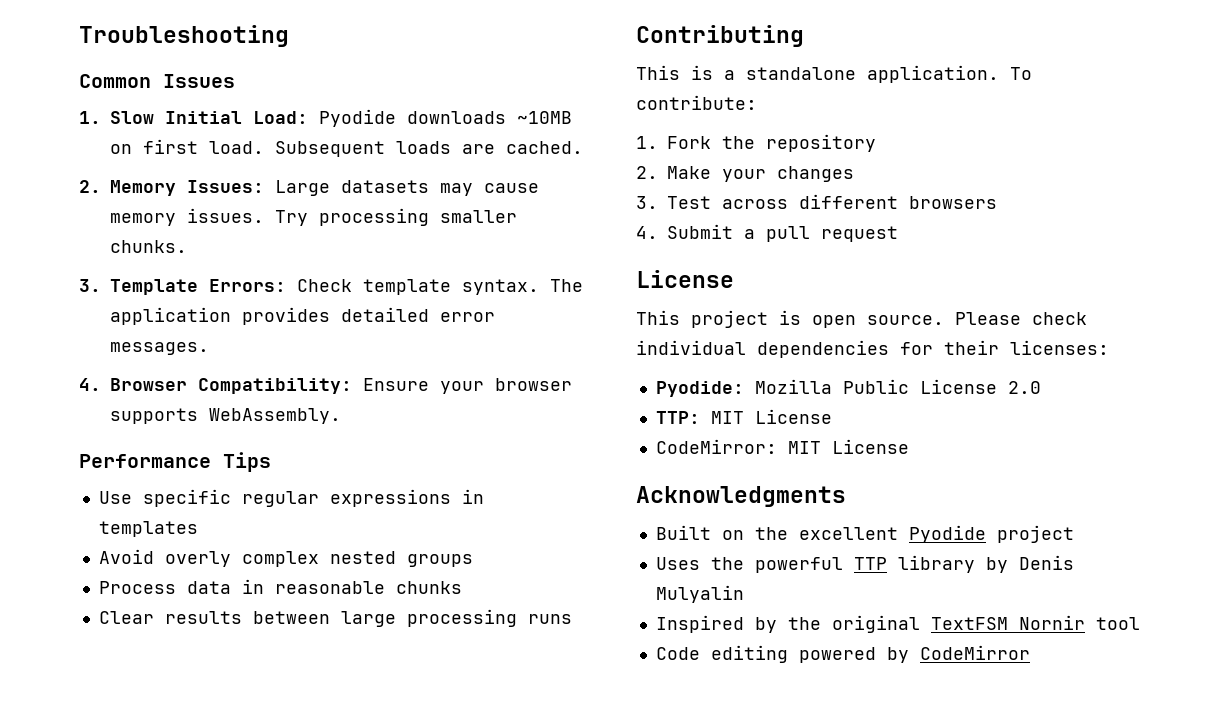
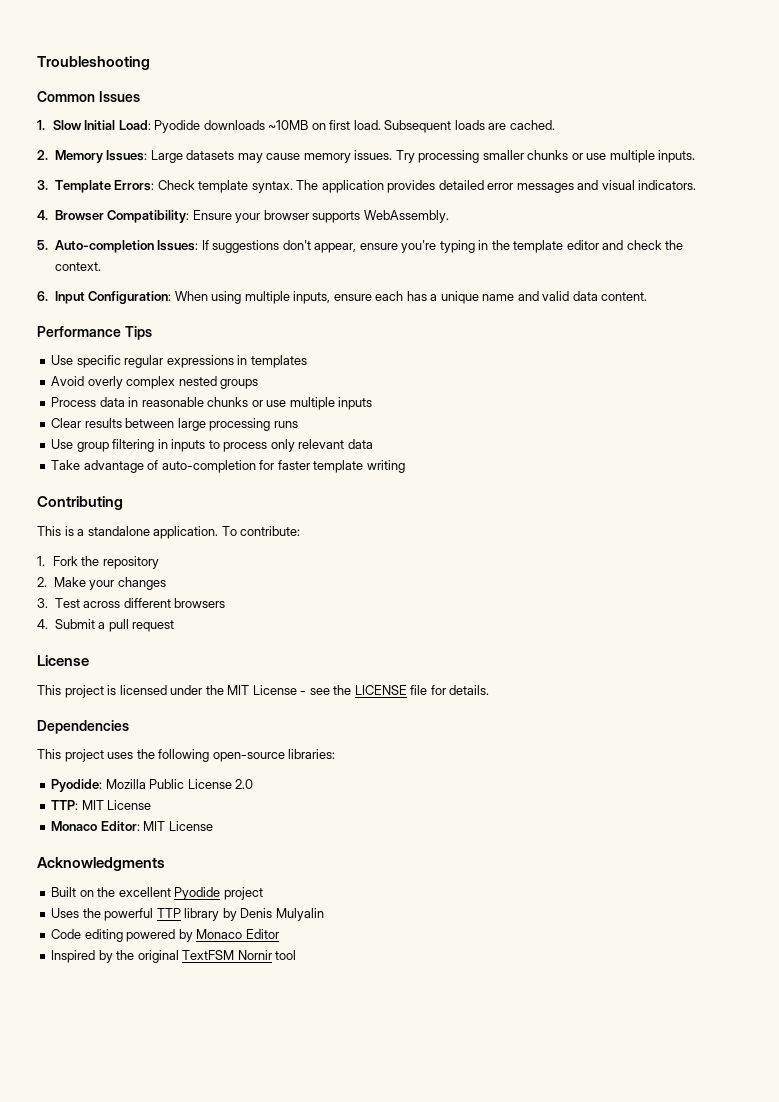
[110,240,187,253] chunks. -> [527,150,696,163] chunks or use multiple inputs.
[110,342,209,355] messages. -> [516,180,697,193] messages and visual indicators.
(341, 416) none -> [37,240,684,253] [54,262,101,271] [37,291,648,304] // 5. Auto-completion Issues: If suggestions don't appear, ensure you're typing in the template editor and check the context. // 6. Input Configuration: When using multiple inputs, ensure each has a unique name and valid data content.
(462, 587) none -> [251,397,373,410] or use multiple inputs
(572, 619) none -> [51,439,373,452] [51,460,405,473] // Use group filtering in inputs to process only relevant data // Take advantage of auto-completion for faster template writing
[812,312,1087,328] [636,340,1109,358] open source. Please check individual dependencies for their licenses: -> [119,685,490,695] [37,720,129,734] [37,749,336,762] licensed under the MIT License - see the LICENSE file for details. // Dependencies // This project uses the following open-source libraries:
[655,439,777,454] CodeMirror: -> [51,821,140,831] Monaco Editor:
(744, 594) none -> [51,929,279,942] // Code editing powered by Monaco Editor
[655,645,1030,663] // Code editing powered by CodeMirror -> (297, 955) none

